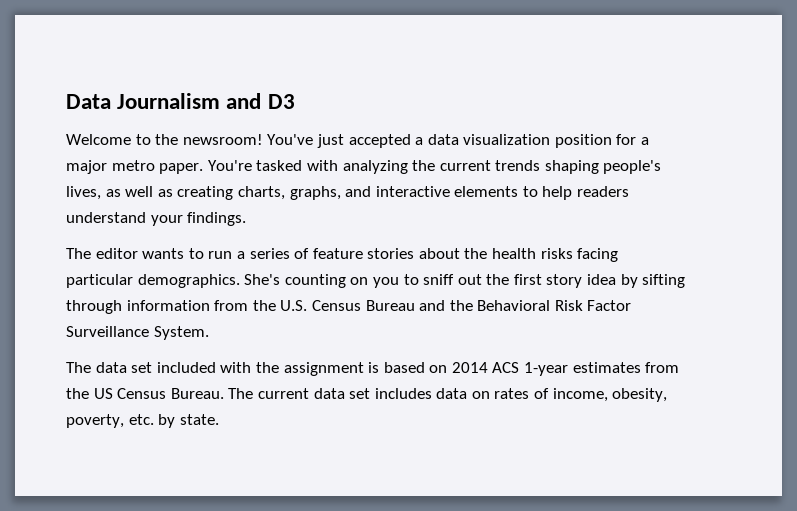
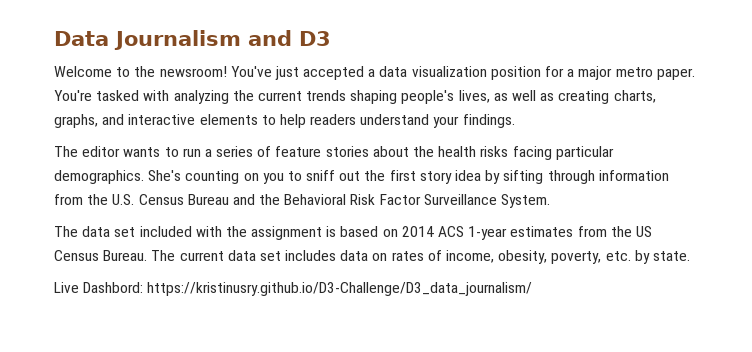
(219, 419) none -> [54,282,533,296] // Live Dashbord: https://kristinusry.github.io/D3-Challenge/D3_data_journalism/

